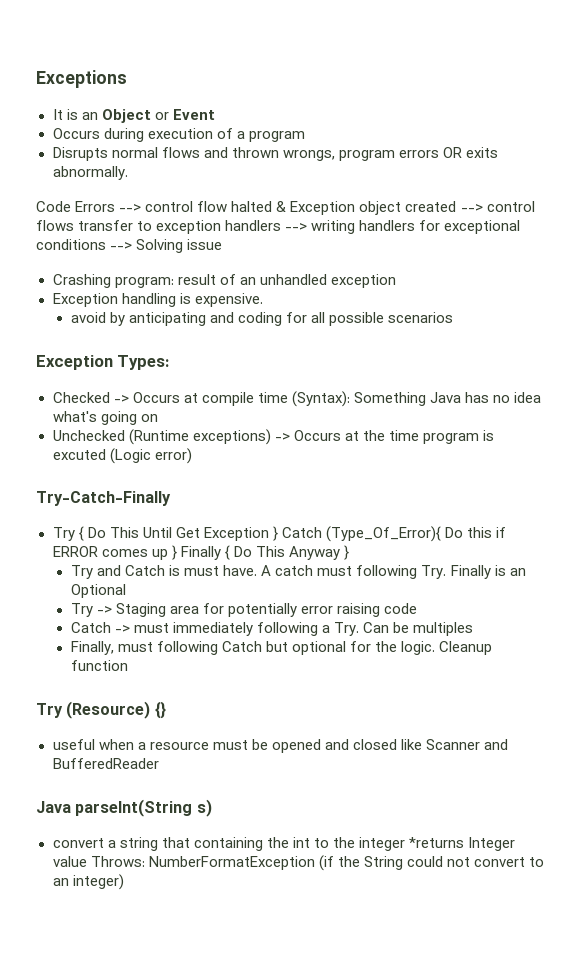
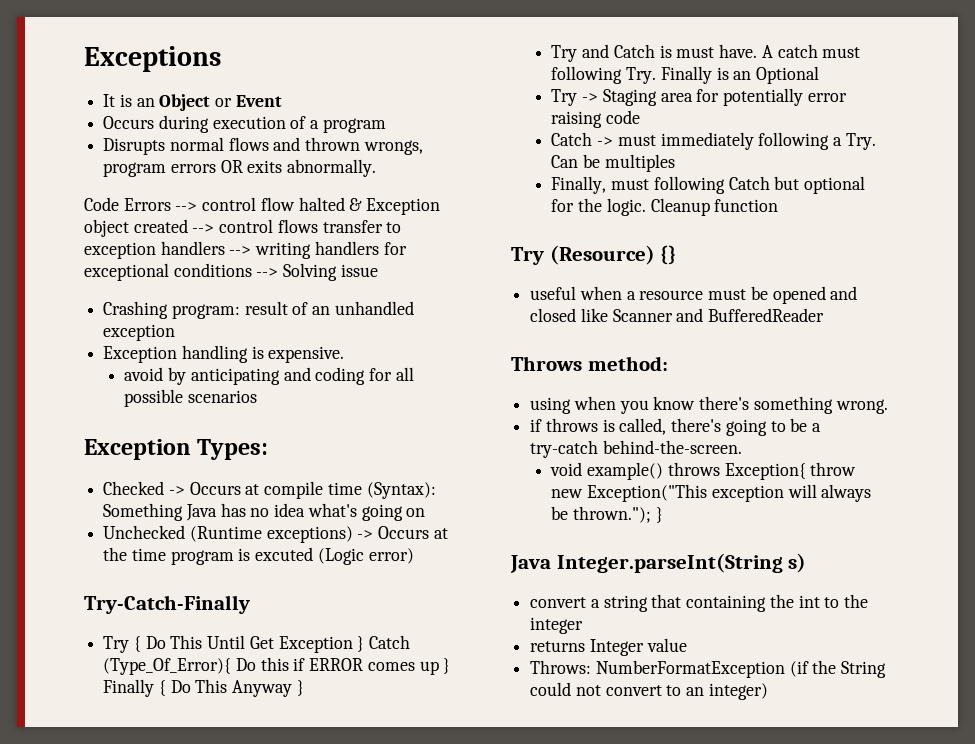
[36,799,193,817] // Java parseInt(String -> [511,356,668,371] [530,396,888,414] [530,418,822,436] [530,440,742,458] [550,462,857,480] [551,484,872,502] [551,506,663,523] [510,553,783,573] // Throws method: // using when you know there's something wrong. // if throws is called, there's going to be a try-catch behind-the-screen. // void example() throws Exception{ throw new Exception("This exception will always be thrown."); } // Java Integer.parseInt(String
[409,837,465,848] *returns -> [530,641,586,652] // returns
(87, 861) none -> (687, 645) //

